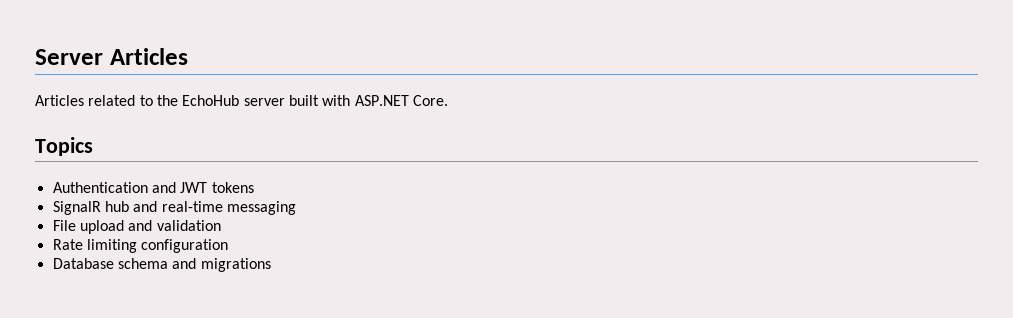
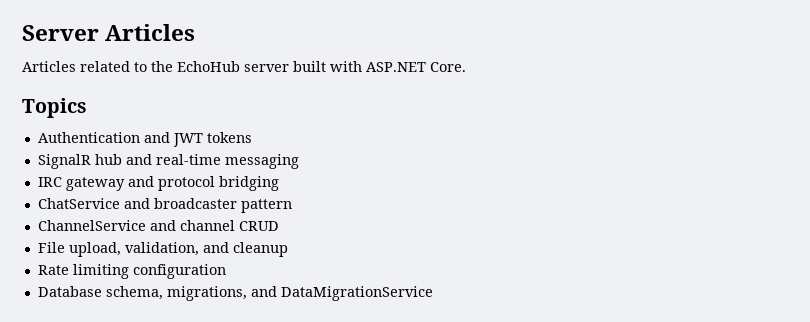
[52,220,221,234] File upload and validation -> [37,176,279,191] [37,198,292,213] [37,220,279,231] [37,242,288,257] IRC gateway and protocol bridging // ChatService and broadcaster pattern // ChannelService and channel CRUD // File upload, validation, and cleanup
[117,258,271,272] schema and migrations -> [105,286,433,301] schema, migrations, and DataMigrationService

